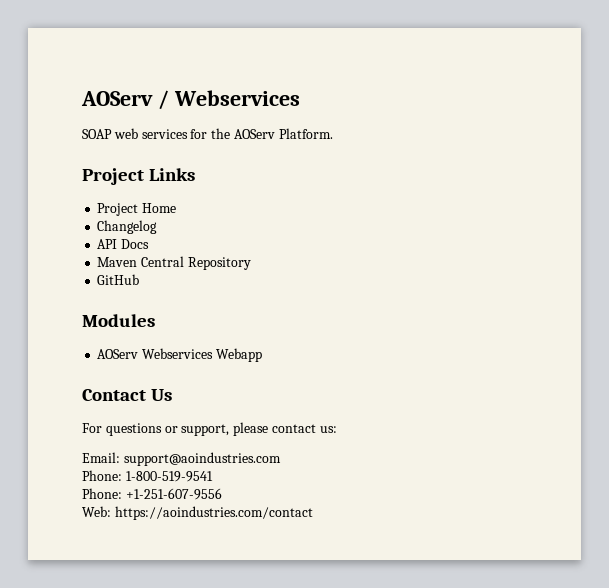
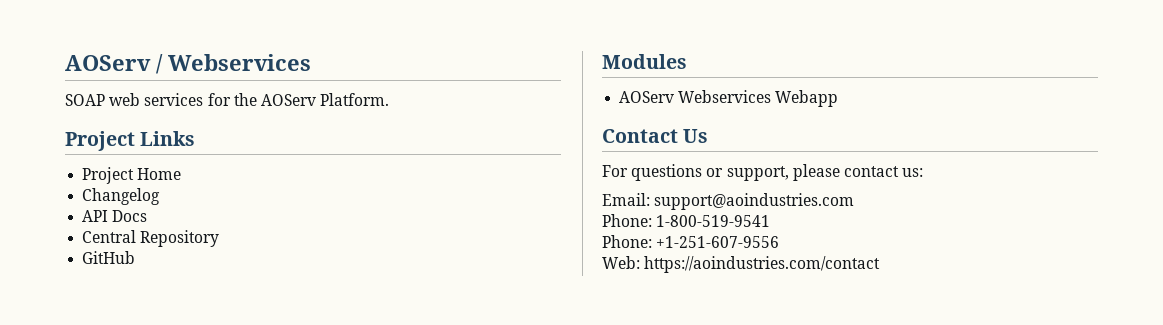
[97,257,138,267] Maven -> (148, 216) none

